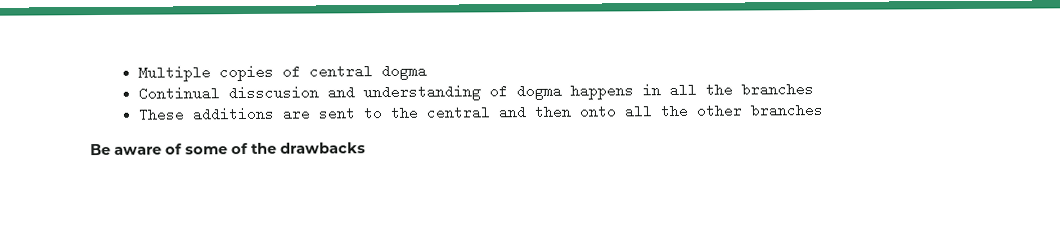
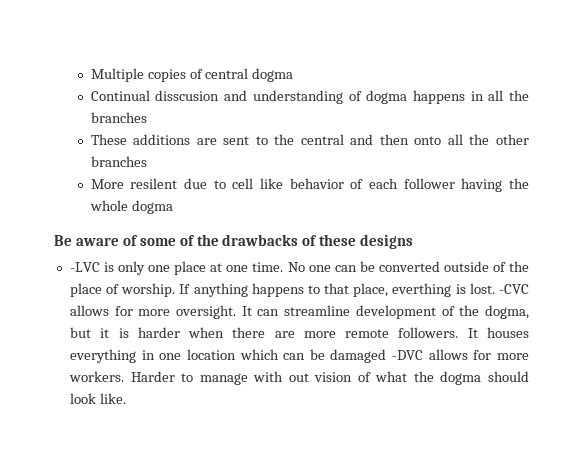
(824, 110) none -> [90,178,529,192] [89,200,173,214] // More resilent due to cell like behavior of each follower having the whole dogma
(366, 148) none -> [302,234,414,249] [69,261,529,275] [69,283,529,297] [69,305,529,319] [69,327,529,338] [69,349,529,363] [68,371,530,385] [69,393,126,404] of these designs // -LVC is only one place at one time. No one can be converted outside of the place of worship. If anything happens to that place, everthing is lost. -CVC allows for more oversight. It can streamline development of the dogma, but it is harder when there are more remote followers. It houses everything in one location which can be damaged -DVC allows for more workers. Harder to manage with out vision of what the dogma should look like.

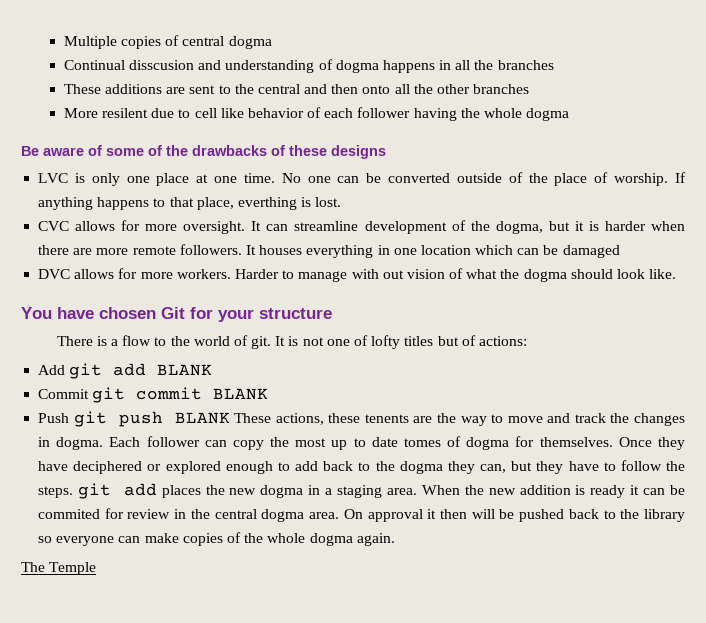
[69,262,100,272] -LVC -> [38,173,69,183] LVC
[499,284,529,294] -CVC -> [38,221,70,231] // CVC
[392,350,424,360] -DVC -> [38,269,71,279] // DVC
(126, 398) none -> [21,307,332,322] [56,335,527,349] [38,363,213,379] [38,387,269,403] [38,411,686,427] [38,436,685,450] [38,460,685,474] [38,483,686,499] [38,508,685,522] [38,532,395,546] [21,562,97,575] // You have chosen Git for your structure // There is a flow to the world of git. It is not one of lofty titles but of actions: // Add git add BLANK // Commit git commit BLANK // Push git push BLANK These actions, these tenents are the way to move and track the changes in dogma. Each follower can copy the most up to date tomes of dogma for themselves. Once they have deciphered or explored enough to add back to the dogma they can, but they have to follow the steps. git add places the new dogma in a staging area. When the new addition is ready it can be commited for review in the central dogma area. On approval it then will be pushed back to the library so everyone can make copies of the whole dogma again. // The Temple

